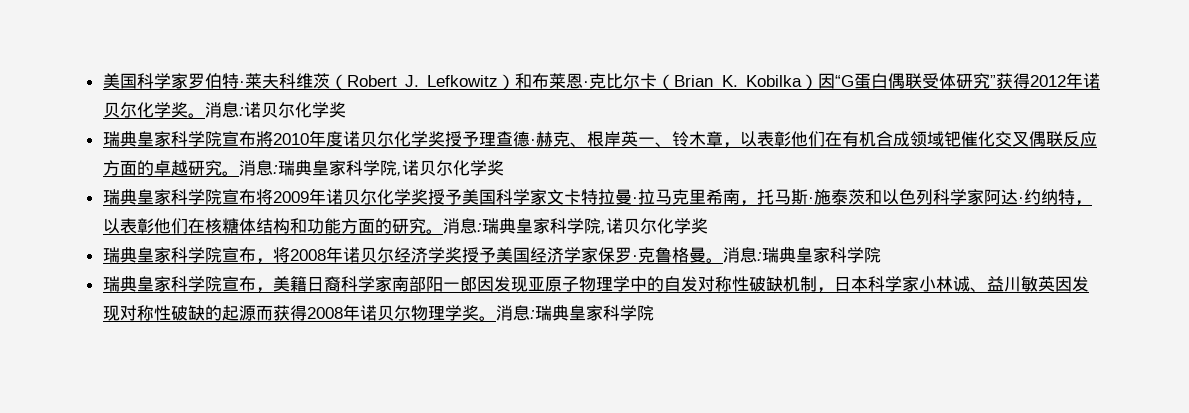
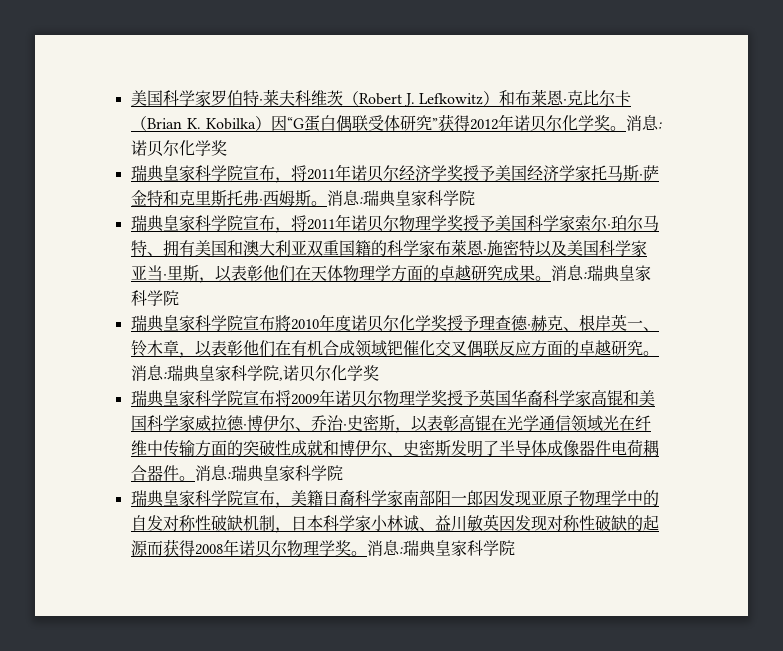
(346, 110) none -> [130,164,659,183] [130,190,475,207] [130,214,659,233] [130,239,647,257] [130,265,651,283] [130,290,179,306] // 瑞典皇家科学院宣布，将2011年诺贝尔经济学奖授予美国经济学家托马斯·萨金特和克里斯托弗·西姆斯。消息:瑞典皇家科学院 // 瑞典皇家科学院宣布，将2011年诺贝尔物理学奖授予美国科学家索尔·珀尔马特、拥有美国和澳大利亚双重国籍的科学家布萊恩·施密特以及美国科学家亚当·里斯，以表彰他们在天体物理学方面的卓越研究成果。消息:瑞典皇家科学院
[376,189,1092,206] [102,218,708,234] [102,246,706,264] 化学奖授予美国科学家文卡特拉曼·拉马克里希南，托马斯·施泰茨和以色列科学家阿达·约纳特，以表彰他们在核糖体结构和功能方面的研究。消息:瑞典皇家科学院,诺贝尔化学奖 // 瑞典皇家科学院宣布，将2008年诺贝尔经济学奖授予美国经济学家保罗·克鲁格曼 -> [382,389,655,407] [130,414,651,433] [130,439,659,457] [130,465,179,481] 物理学奖授予英国华裔科学家高锟和美国科学家威拉德·博伊尔、乔治·史密斯，以表彰高锟在光学通信领域光在纤维中传输方面的突破性成就和博伊尔、史密斯发明了半导体成像器件电荷耦合器件

